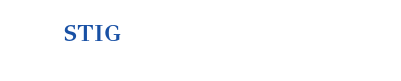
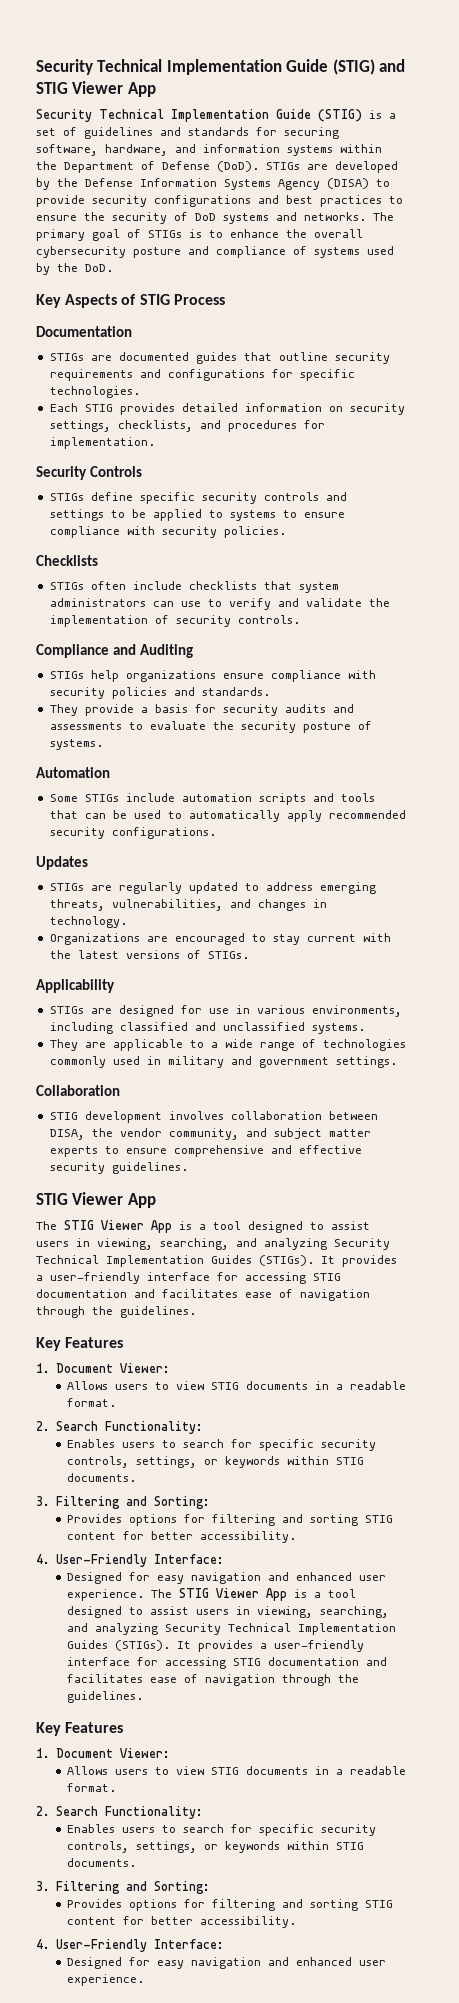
[64,24,121,41] STIG -> [36,59,406,75] [36,81,156,97] [36,109,396,122] [36,127,339,139] [36,144,382,156] [36,161,398,173] [36,178,390,190] [36,195,403,207] [36,212,394,224] [36,229,363,241] [36,246,394,258] [36,263,113,275] [36,294,225,308] [36,326,132,337] [49,352,390,364] [49,369,355,381] [49,386,140,398] [49,403,405,415] [49,420,325,432] [49,437,155,449] [36,466,142,480] [49,492,347,504] [49,509,345,521] [49,526,286,538] [36,555,98,566] [49,581,339,593] [49,598,390,610] [49,615,300,627] [36,644,193,658] [49,670,376,682] [49,687,270,699] [49,704,354,716] [49,721,372,733] [49,739,103,750] [36,767,110,778] [49,793,375,805] [49,810,406,822] [49,827,216,839] [36,856,88,870] [49,882,376,894] [49,899,327,911] [49,916,127,928] [49,933,391,945] [49,950,249,959] [36,979,115,993] [49,1005,402,1017] [49,1022,365,1034] [49,1039,406,1051] [49,1056,397,1068] [36,1085,120,1096] [49,1111,378,1123] [49,1128,371,1140] [49,1145,362,1157] [49,1162,188,1174] [36,1192,156,1208] [36,1220,370,1233] [36,1238,390,1250] [36,1255,397,1267] [36,1272,341,1284] [36,1289,370,1301] [36,1306,196,1318] [36,1337,124,1351] [36,1363,171,1373] [66,1381,406,1390] [66,1398,116,1407] [36,1421,204,1434] [66,1439,376,1451] [66,1456,364,1468] [66,1473,136,1482] [36,1496,211,1509] [66,1514,393,1526] [66,1531,296,1543] [36,1554,225,1567] [66,1572,386,1584] [66,1588,356,1601] [66,1606,389,1618] [66,1623,396,1635] [66,1640,364,1652] [66,1657,387,1669] [66,1674,359,1686] [66,1691,143,1703] [36,1722,124,1736] [36,1748,171,1758] [66,1766,406,1775] [66,1783,116,1792] [36,1806,204,1819] [66,1824,376,1836] [66,1841,364,1853] [66,1858,136,1867] [36,1881,211,1894] [66,1899,393,1911] [66,1916,296,1928] [36,1939,225,1952] [66,1957,386,1969] [66,1974,144,1986] Security Technical Implementation Guide (STIG) and STIG Viewer App // Security Technical Implementation Guide (STIG) is a set of guidelines and standards for securing software, hardware, and information systems within the Department of Defense (DoD). STIGs are developed by the Defense Information Systems Agency (DISA) to provide security configurations and best practices to ensure the security of DoD systems and networks. The primary goal of STIGs is to enhance the overall cybersecurity posture and compliance of systems used by the DoD. // Key Aspects of STIG Process // Documentation // STIGs are documented guides that outline security requirements and configurations for specific technologies. // Each STIG provides detailed information on security settings, checklists, and procedures for implementation. // Security Controls // STIGs define specific security controls and settings to be applied to systems to ensure compliance with security policies. // Checklists // STIGs often include checklists that system administrators can use to verify and validate the implementation of security controls. // Compliance and Auditing // STIGs help organizations ensure compliance with security policies and standards. // They provide a basis for security audits and assessments to evaluate the security posture of systems. // Automation // Some STIGs include automation scripts and tools that can be used to automatically apply recommended security configurations. // Updates // STIGs are regularly updated to address emerging threats, vulnerabilities, and changes in technology. // Organizations are encouraged to stay current with the latest versions of STIGs. // Applicability // STIGs are designed for use in various environments, including classified and unclassified systems. // They are applicable to a wide range of technologies commonly used in military and government settings. // Collaboration // STIG development involves collaboration between DISA, the vendor community, and subject matter experts to ensure comprehensive and effective security guidelines. // STIG Viewer App // The STIG Viewer App is a tool designed to assist users in viewing, searching, and analyzing Security Technical Implementation Guides (STIGs). It provides a user-friendly interface for accessing STIG documentation and facilitates ease of navigation through the guidelines. // Key Features // 1. Document Viewer: // Allows users to view STIG documents in a readable format. // 2. Search Functionality: // Enables users to search for specific security controls, settings, or keywords within STIG documents. // 3. Filtering and Sorting: // Provides options for filtering and sorting STIG content for better accessibility. // 4. User-Friendly Interface: // Designed for easy navigation and enhanced user experience. The STIG Viewer App is a tool designed to assist users in viewing, searching, and analyzing Security Technical Implementation Guides (STIGs). It provides a user-friendly interface for accessing STIG documentation and facilitates ease of navigation through the guidelines. // Key Features // 1. Document Viewer: // Allows users to view STIG documents in a readable format. // 2. Search Functionality: // Enables users to search for specific security controls, settings, or keywords within STIG documents. // 3. Filtering and Sorting: // Provides options for filtering and sorting STIG content for better accessibility. // 4. User-Friendly Interface: // Designed for easy navigation and enhanced user experience.

